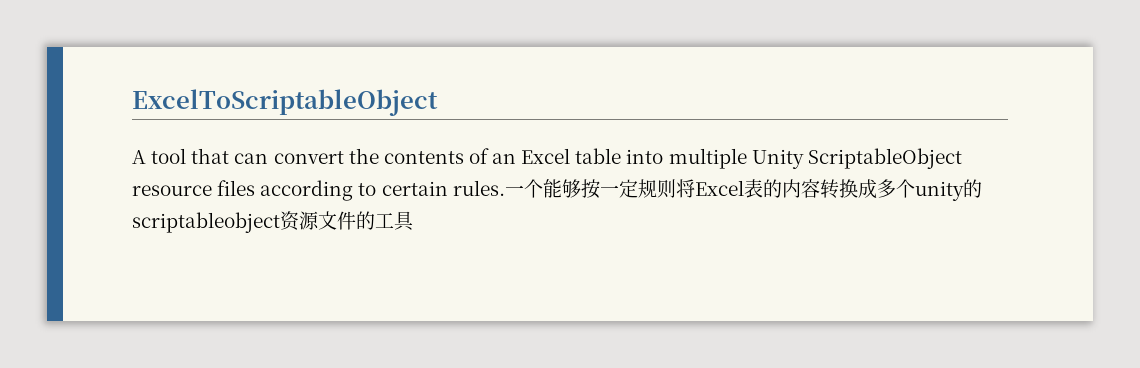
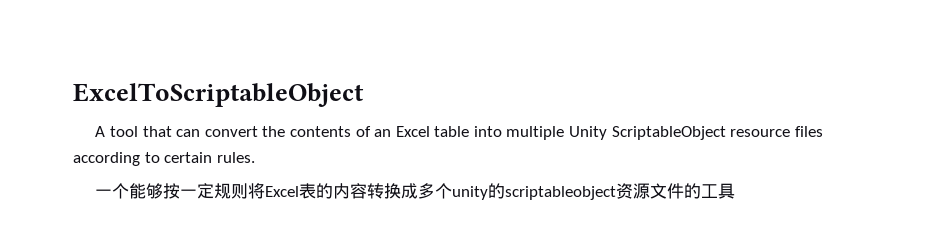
(505, 188) none -> (255, 157) //

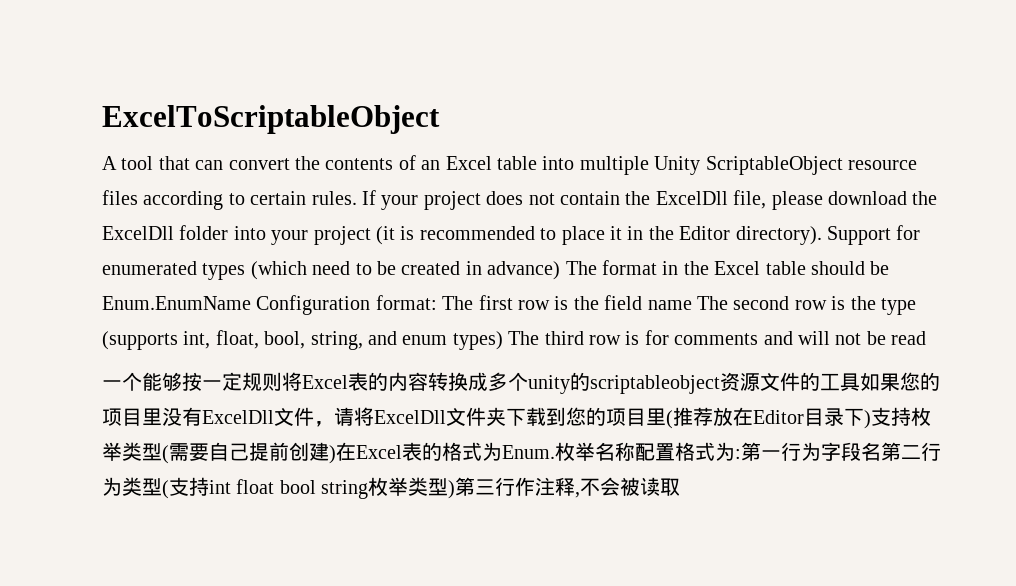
(255, 157) none -> [362,190,938,210] [102,225,921,245] [102,260,890,280] [102,295,916,315] [102,330,927,350] If your project does not contain the ExcelDll file, please download the ExcelDll folder into your project (it is recommended to place it in the Editor directory). Support for enumerated types (which need to be created in advance) The format in the Excel table should be Enum.EnumName Configuration format: The first row is the field name The second row is the type (supports int, float, bool, string, and enum types) The third row is for comments and will not be read
(736, 191) none -> [860,372,940,391] [102,407,931,429] [102,442,941,464] [102,477,681,499] 如果您的项目里没有ExcelDll文件，请将ExcelDll文件夹下载到您的项目里(推荐放在Editor目录下)支持枚举类型(需要自己提前创建)在Excel表的格式为Enum.枚举名称配置格式为:第一行为字段名第二行为类型(支持int float bool string枚举类型)第三行作注释,不会被读取

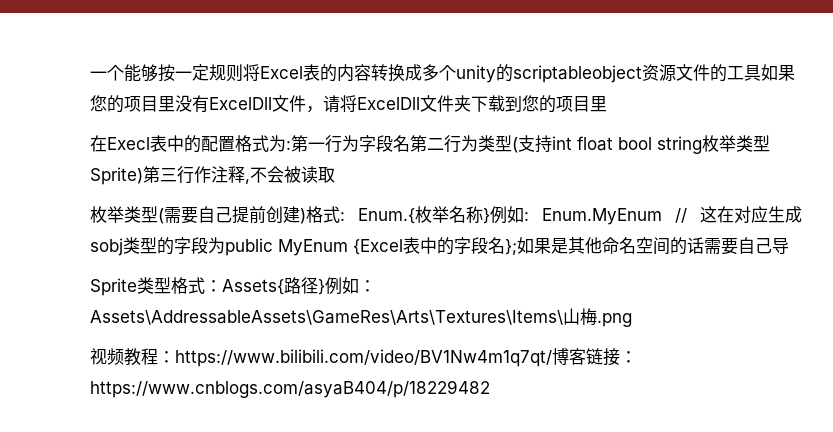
[102,105,440,134] [102,155,917,175] [102,190,938,210] [102,225,921,245] [102,260,890,280] [102,295,916,315] [102,330,927,350] ExcelToScriptableObject // A tool that can convert the contents of an Excel table into multiple Unity ScriptableObject resource files according to certain rules. If your project does not contain the ExcelDll file, please download the ExcelDll folder into your project (it is recommended to place it in the Editor directory). Support for enumerated types (which need to be created in advance) The format in the Excel table should be Enum.EnumName Configuration format: The first row is the field name The second row is the type (supports int, float, bool, string, and enum types) The third row is for comments and will not be read // -> (90, 75) none
[666,407,931,429] [102,442,635,464] (推荐放在Editor目录下)支持枚举类型(需要自己提前创建)在Excel表的格式为Enum.枚举名称 -> [90,135,201,153] // 在Execl表中的
[448,480,456,499] ) -> [90,167,143,185] Sprite)
(681, 487) none -> [90,206,802,225] [90,237,789,256] [90,277,376,296] [90,308,632,327] [90,348,637,367] [90,380,490,398] // 枚举类型(需要自己提前创建)格式: Enum.{枚举名称}例如: Enum.MyEnum // 这在对应生成sobj类型的字段为public MyEnum {Excel表中的字段名};如果是其他命名空间的话需要自己导 // Sprite类型格式：Assets{路径}例如：Assets\AddressableAssets\GameRes\Arts\Textures\Items\山梅.png // 视频教程：https://www.bilibili.com/video/BV1Nw4m1q7qt/博客链接：https://www.cnblogs.com/asyaB404/p/18229482

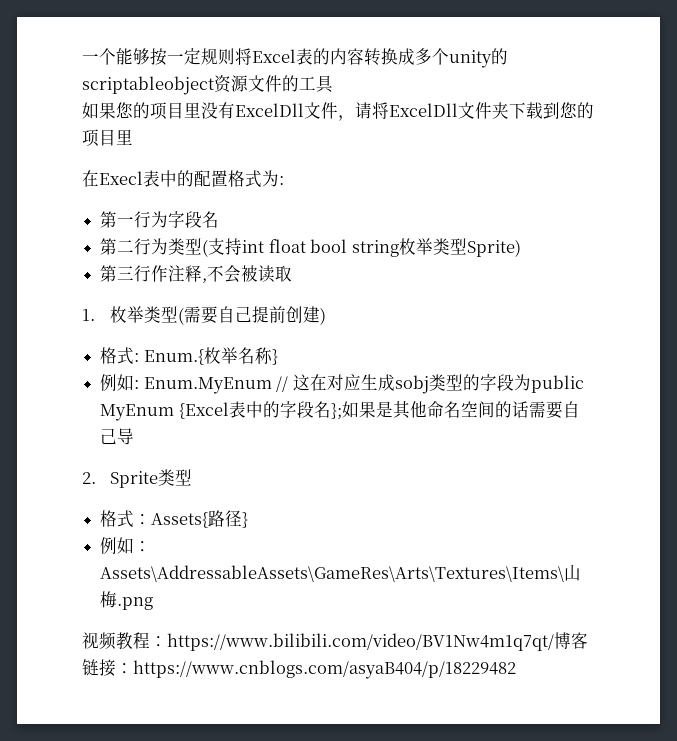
(761, 73) none -> (334, 84) //
(291, 145) none -> (284, 180) //
(410, 143) none -> (220, 219) //
(143, 176) none -> (521, 248) //
(335, 175) none -> [82,309,95,321] 1.
(306, 216) none -> (327, 316) //
(490, 216) none -> (278, 357) //
(789, 246) none -> [82,472,96,484] 2.
(171, 285) none -> (193, 477) //
(325, 287) none -> (249, 520) //

